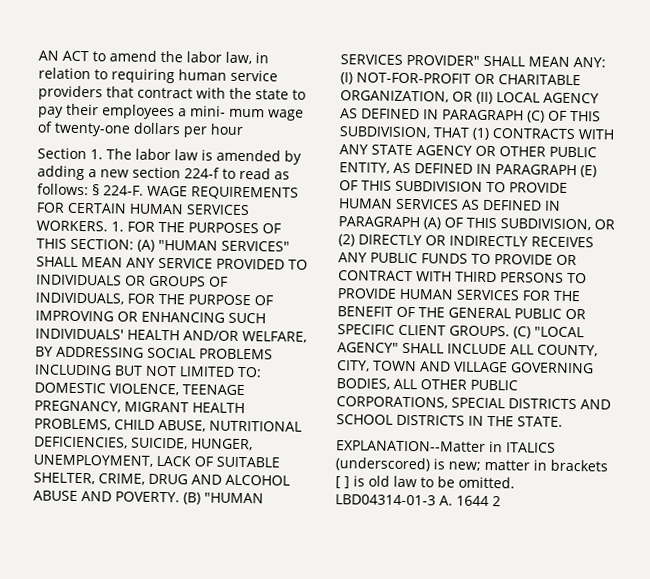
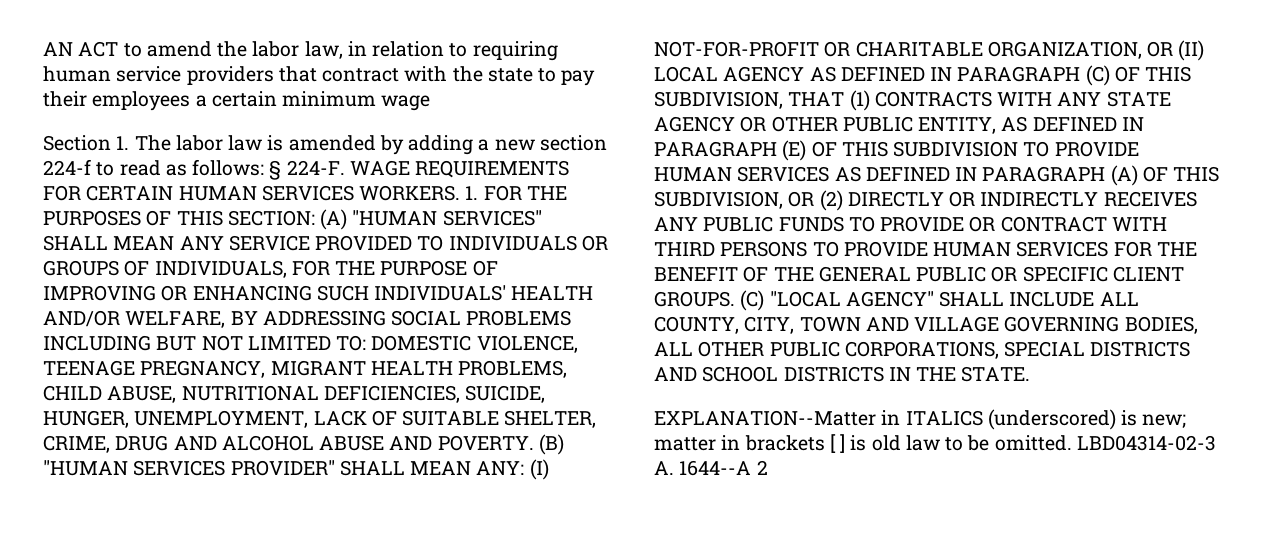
[190,105,265,118] mini- mum -> [211,91,377,107] certain minimum
[37,121,244,138] of twenty-one dollars per hour -> (431, 103) none
[335,494,489,507] LBD04314-01-3 A. 1644 -> [1076,435,1216,451] [654,460,752,476] LBD04314-02-3 A. 1644--A

